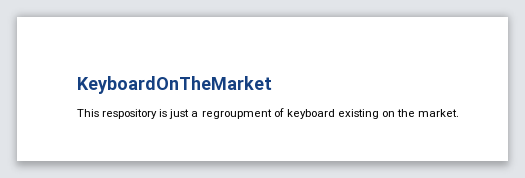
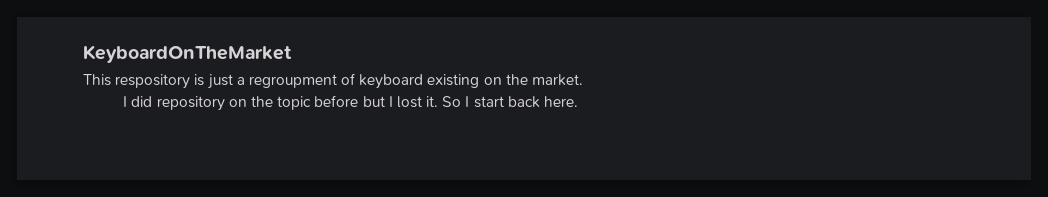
(460, 113) none -> [123,95,579,111] // I did repository on the topic before but I lost it. So I start back here.

